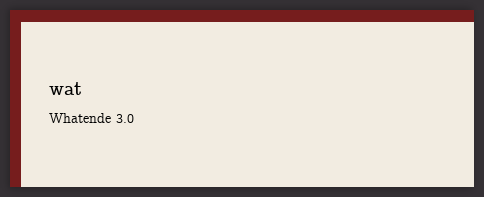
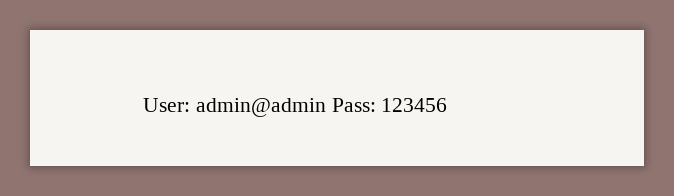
[49,82,82,95] [49,113,134,123] wat // Whatende 3.0 -> [143,98,448,117] User: admin@admin Pass: 123456

